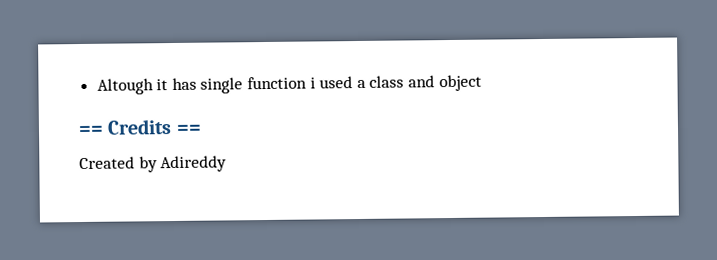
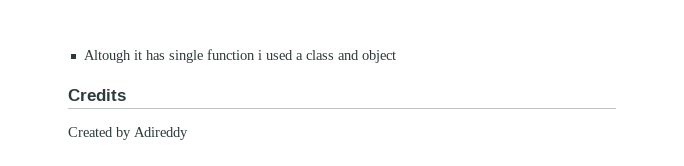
[78,125,104,136] == -> (396, 56) none
[175,124,202,134] == -> (126, 95) none

